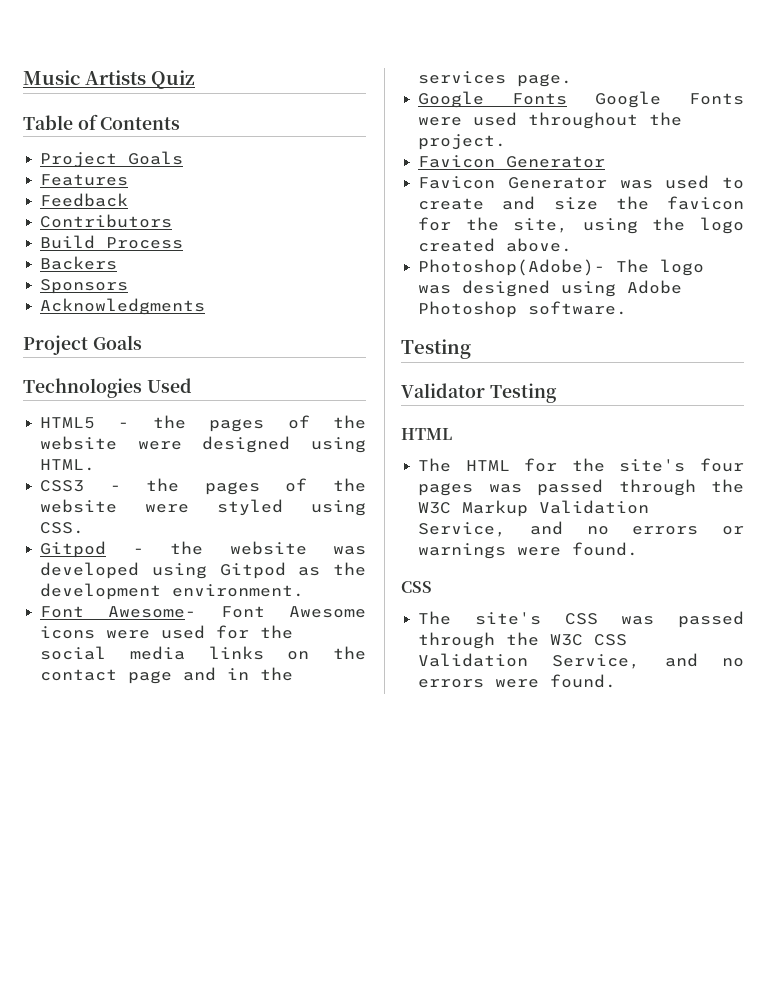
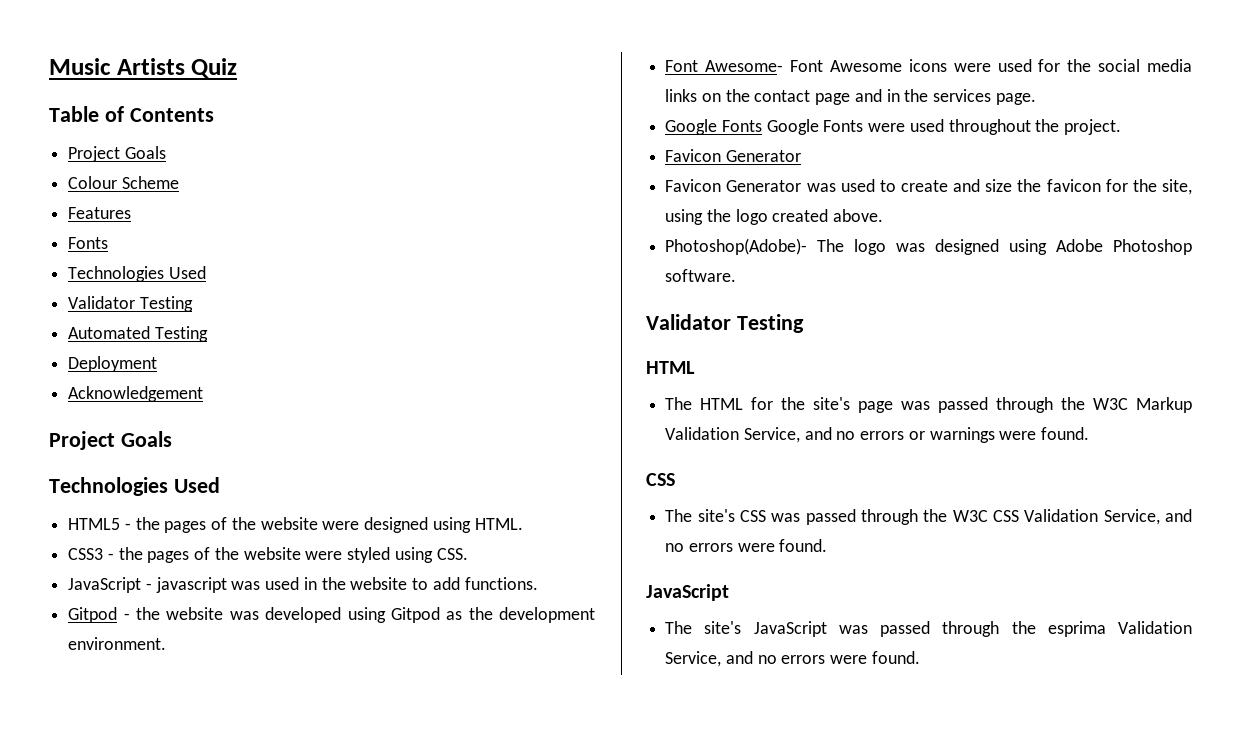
(184, 158) none -> [68,176,179,189] // Colour Scheme
[40,193,129,207] [40,214,173,228] [40,235,184,249] [40,256,118,270] [40,279,129,294] [40,298,206,315] Feedback // Contributors // Build Process // Backers // Sponsors // Acknowledgments -> [68,237,109,249] [68,266,206,282] [68,296,193,312] [68,326,208,342] [68,356,158,372] [68,386,204,402] Fonts // Technologies Used // Validator Testing // Automated Testing // Deployment // Acknowledgement
(85, 528) none -> [68,577,538,593] // JavaScript - javascript was used in the website to add functions.
[401,339,471,359] // Testing -> (737, 275) none
[700,458,744,472] [418,483,474,496] four pages -> [858,401,894,413] page
(617, 681) none -> [646,584,729,601] [665,621,1192,637] [665,651,920,667] // JavaScript // The site's JavaScript was passed through the esprima Validation Service, and no errors were found.

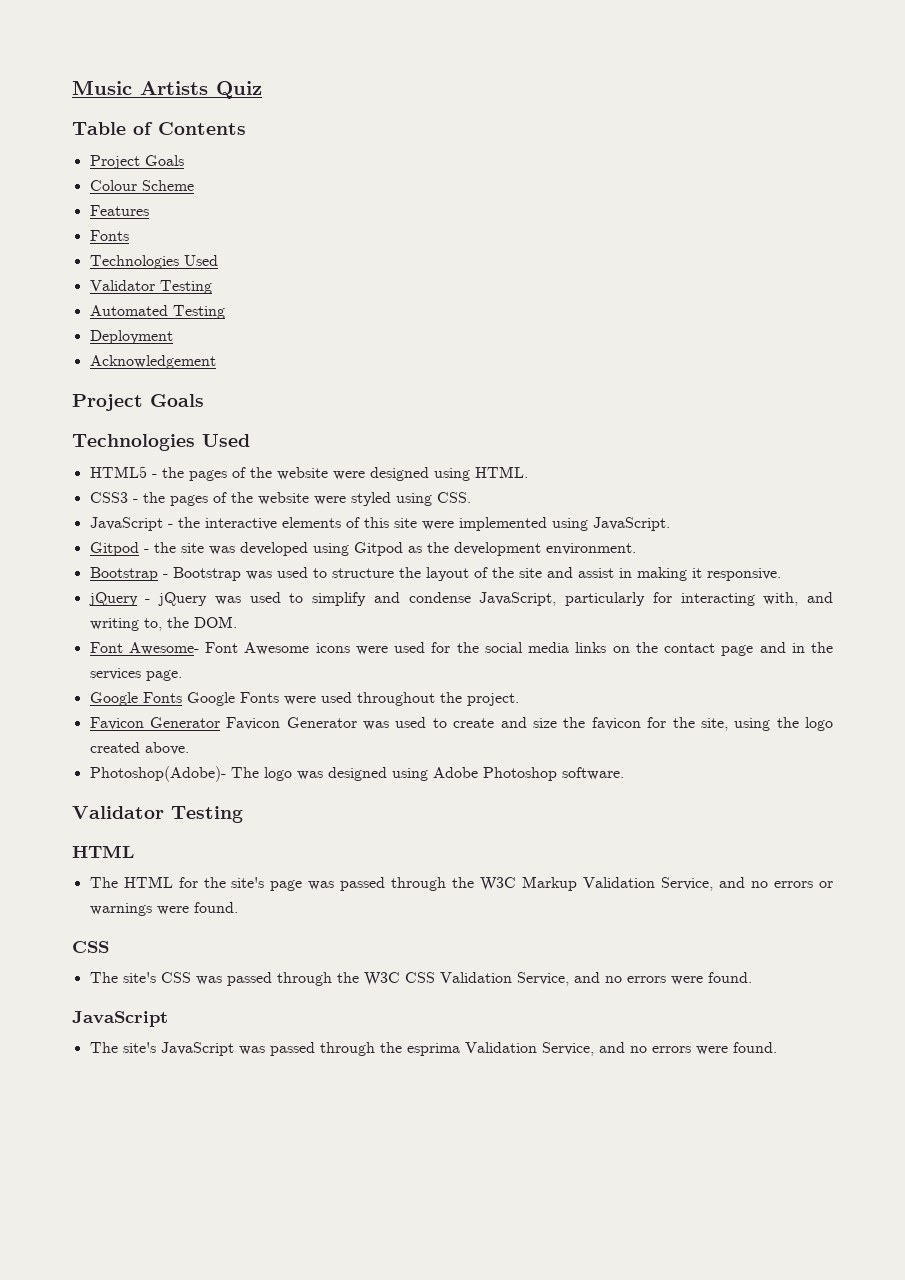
[155,577,538,593] javascript was used in the website to add functions. -> [177,517,670,531] the interactive elements of this site were implemented using JavaScript.
[166,607,224,620] website -> [180,543,204,553] site
(167, 643) none -> [89,567,781,581] [88,592,833,606] [89,616,237,631] // Bootstrap - Bootstrap was used to structure the layout of the site and assist in making it responsive. // jQuery - jQuery was used to simplify and condense JavaScript, particularly for interacting with, and writing to, the DOM.
(801, 156) // -> (220, 722) none

